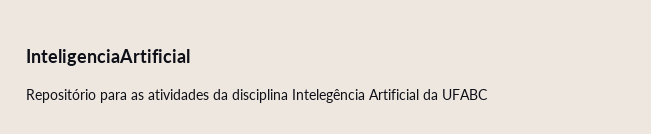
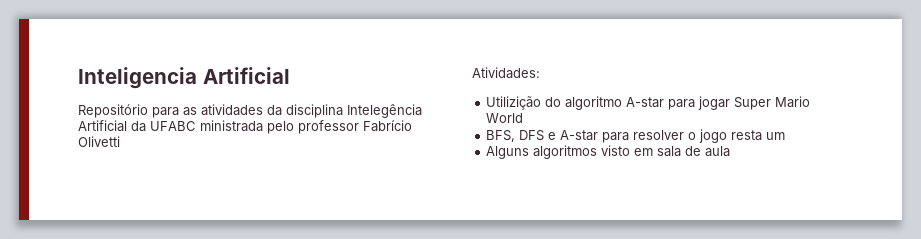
[26,49,190,66] InteligenciaArtificial -> [78,67,290,89] Inteligencia Artificial
(488, 94) none -> [200,120,412,134] [78,136,120,147] [472,67,540,79] [486,96,811,110] [486,113,524,123] [486,129,786,143] [486,145,731,159] ministrada pelo professor Fabrício Olivetti // Atividades: // Utilizição do algoritmo A-star para jogar Super Mario World // BFS, DFS e A-star para resolver o jogo resta um // Alguns algoritmos visto em sala de aula

